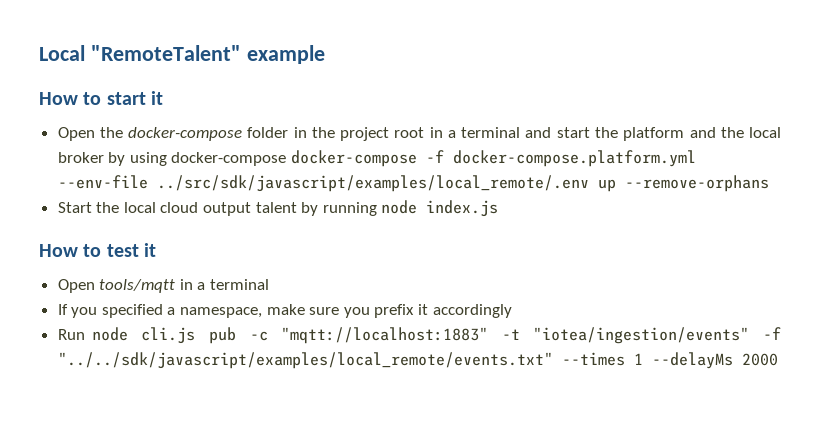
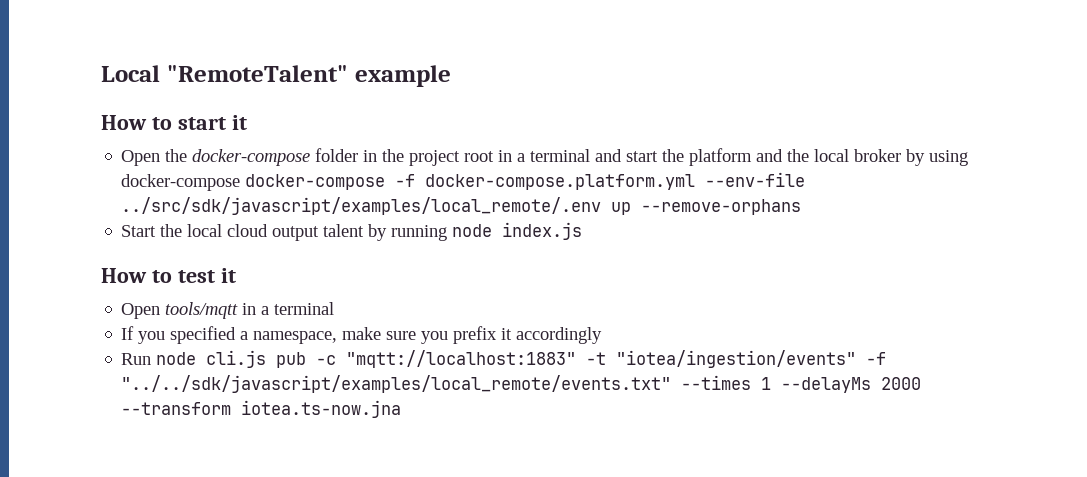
(778, 359) none -> [121,400,402,418] --transform iotea.ts-now.jna

